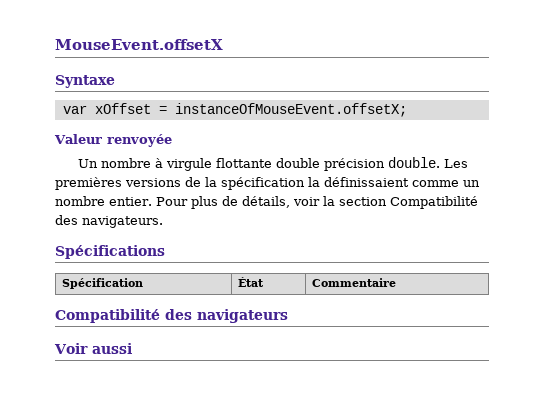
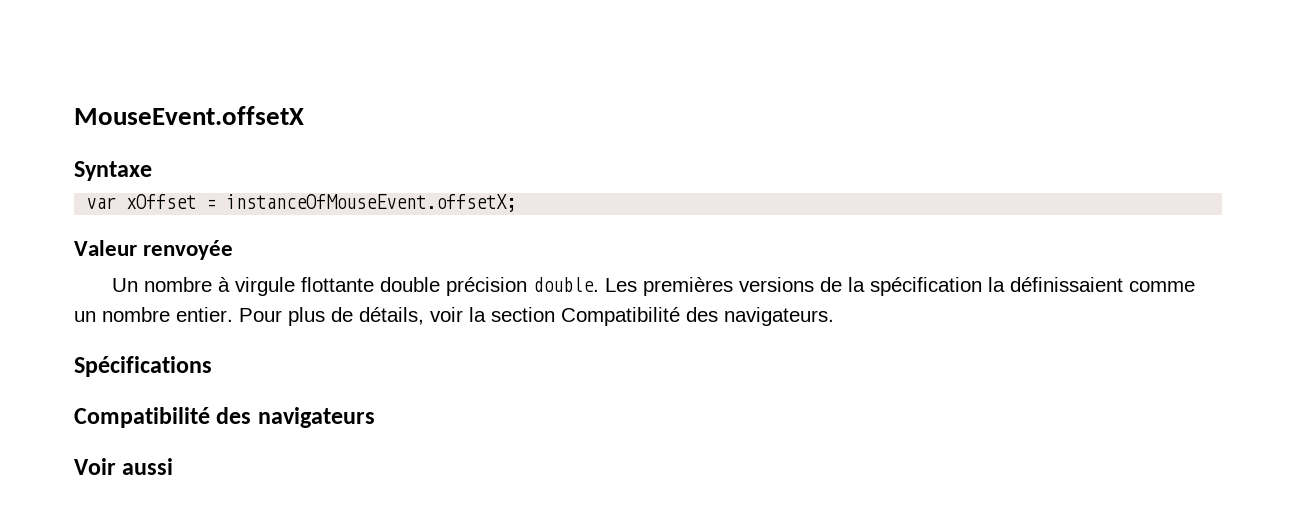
[62,278,144,289] [238,277,265,287] [312,278,397,287] // Spécification | État | Commentaire -> (212, 366) none

